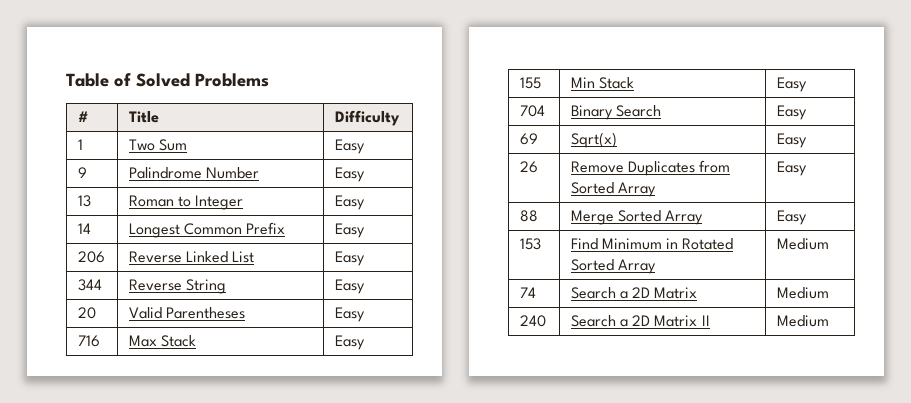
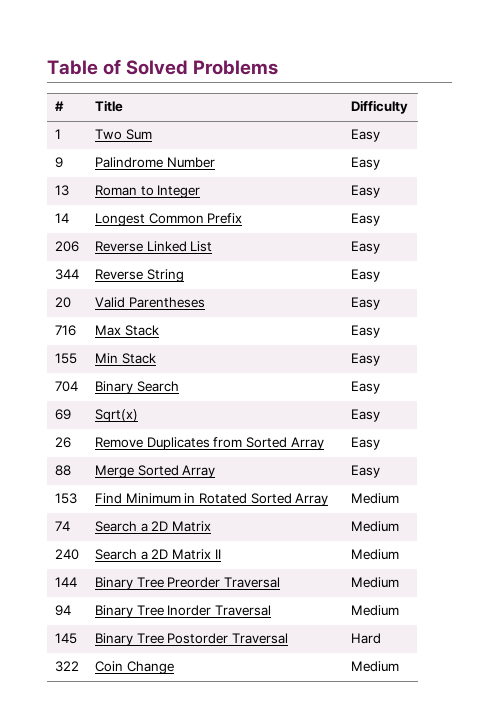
(829, 321) none -> [54,577,77,587] [94,577,280,590] [350,577,399,588] [54,605,71,616] [94,605,271,618] [350,605,399,616] [54,633,77,644] [94,633,288,646] [350,633,381,644] [54,661,79,672] [94,661,174,674] [350,661,399,672] // 144 | Binary Tree Preorder Traversal | Medium // 94 | Binary Tree Inorder Traversal | Medium // 145 | Binary Tree Postorder Traversal | Hard // 322 | Coin Change | Medium

